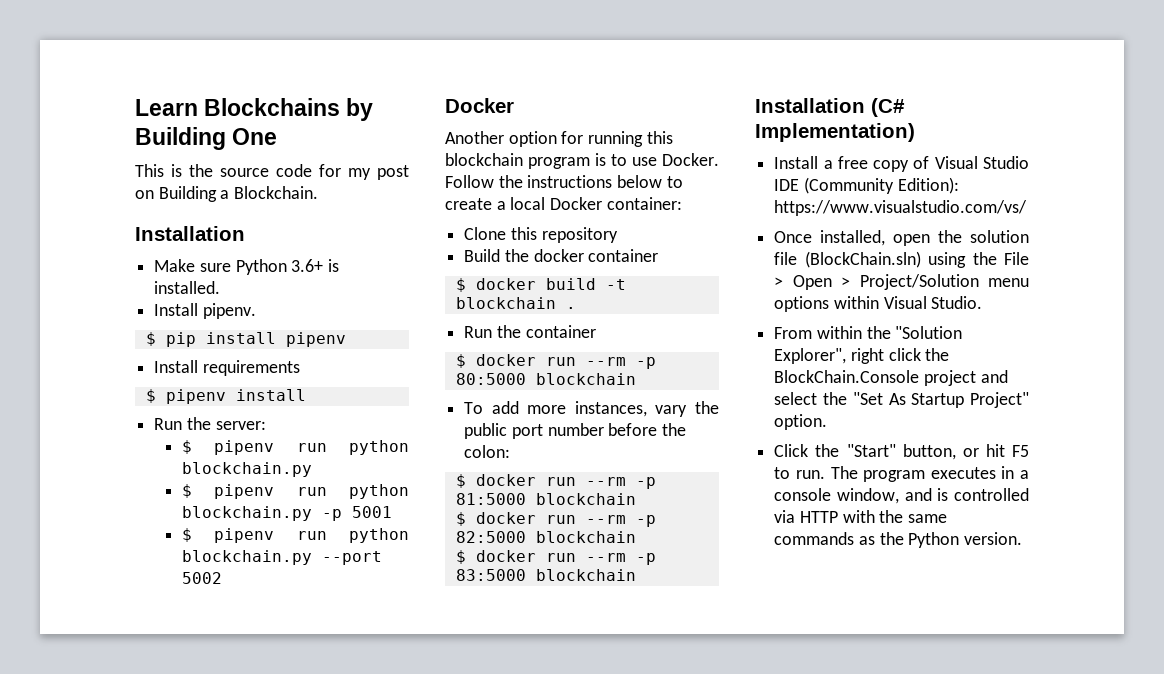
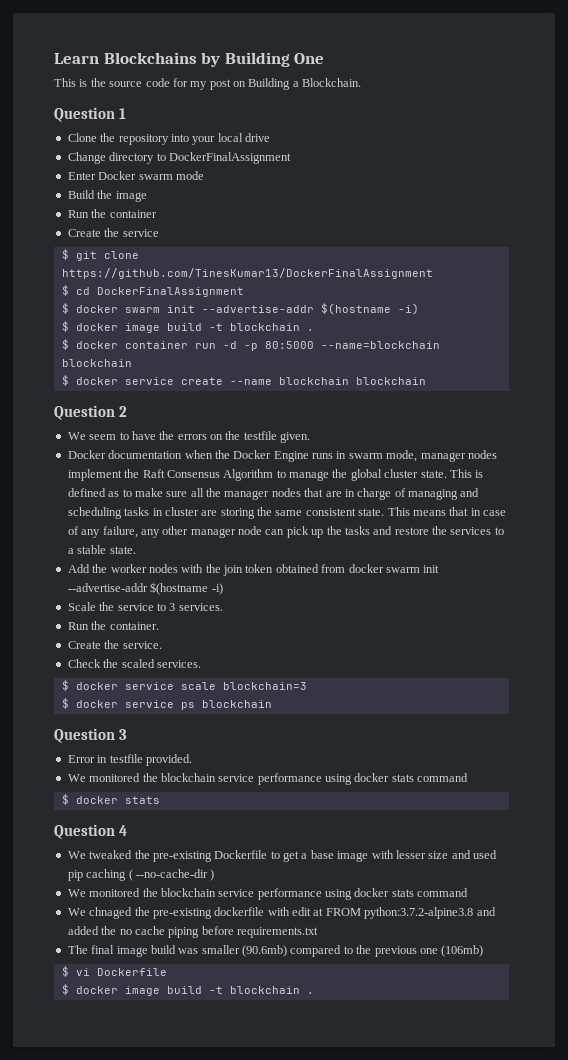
[135,226,245,241] [154,259,340,275] [154,281,221,294] [154,303,256,319] [145,332,346,347] [154,360,300,376] [145,389,306,404] [154,417,266,430] [181,440,409,455] [181,462,312,477] [181,484,409,499] [181,506,392,521] [181,528,409,543] [181,550,382,565] [181,572,222,584] [445,98,514,113] [445,131,673,147] [445,153,719,169] [445,175,683,188] [445,197,682,210] [464,227,618,243] [464,249,659,262] [455,278,626,292] [455,297,576,309] [464,325,596,338] [455,354,656,369] [455,373,636,385] [464,401,719,417] [464,423,687,439] [464,445,511,458] [455,474,656,489] [455,493,636,505] [455,512,656,527] [455,531,636,543] [455,550,656,565] [455,569,636,581] [755,98,905,117] [755,123,915,142] [774,156,1029,172] [774,177,959,194] [774,200,1028,216] [774,230,1029,246] [774,251,1029,268] [774,274,1029,290] [774,296,983,312] [774,326,963,339] [774,348,950,364] [774,370,1008,386] [774,392,1029,408] [774,414,828,430] [774,444,1029,460] [774,466,1029,482] [774,488,1029,504] [774,510,948,523] [774,532,1023,548] Installation // Make sure Python 3.6+ is installed. // Install pipenv. // $ pip install pipenv // Install requirements // $ pipenv install // Run the server: // $ pipenv run python blockchain.py // $ pipenv run python blockchain.py -p 5001 // $ pipenv run python blockchain.py --port 5002 // Docker // Another option for running this blockchain program is to use Docker. Follow the instructions below to create a local Docker container: // Clone this repository // Build the docker container // $ docker build -t blockchain . // Run the container // $ docker run --rm -p 80:5000 blockchain // To add more instances, vary the public port number before the colon: // $ docker run --rm -p 81:5000 blockchain // $ docker run --rm -p 82:5000 blockchain // $ docker run --rm -p 83:5000 blockchain // Installation (C# Implementation) // Install a free copy of Visual Studio IDE (Community Edition): https://www.visualstudio.com/vs/ // Once installed, open the solution file (BlockChain.sln) using the File > Open > Project/Solution menu options within Visual Studio. // From within the "Solution Explorer", right click the BlockChain.Console project and select the "Set As Startup Project" option. // Click the "Start" button, or hit F5 to run. The program executes in a console window, and is controlled via HTTP with the same commands as the Python version. -> [54,107,127,122] [67,133,270,145] [67,152,291,164] [67,171,204,180] [67,190,147,202] [67,209,157,218] [67,228,159,237] [61,249,139,261] [61,268,433,279] [61,285,244,297] [61,303,419,315] [61,321,314,333] [61,339,440,351] [61,359,132,367] [61,375,426,386] [54,405,128,420] [67,431,311,443] [67,450,497,462] [67,469,484,481] [67,488,480,500] [67,507,506,519] [67,526,504,538] [67,545,136,554] [67,564,440,576] [67,582,223,595] [67,602,223,611] [67,621,159,630] [67,640,162,649] [67,659,201,668] [61,680,307,691] [61,698,272,710] [54,728,128,743] [67,754,192,766] [67,773,469,785] [61,794,160,805] [54,824,128,839] [67,850,497,862] [67,869,215,881] [67,888,469,900] [67,907,496,919] [67,926,318,938] [67,945,484,957] [61,966,167,977] [61,984,314,996] Question 1 // Clone the repository into your local drive // Change directory to DockerFinalAssignment // Enter Docker swarm mode // Build the image // Run the container // Create the service // $ git clone https://github.com/TinesKumar13/DockerFinalAssignment // $ cd DockerFinalAssignment // $ docker swarm init --advertise-addr $(hostname -i) // $ docker image build -t blockchain . // $ docker container run -d -p 80:5000 --name=blockchain blockchain // $ docker service create --name blockchain blockchain // Question 2 // We seem to have the errors on the testfile given. // Docker documentation when the Docker Engine runs in swarm mode, manager nodes implement the Raft Consensus Algorithm to manage the global cluster state. This is defined as to make sure all the manager nodes that are in charge of managing and scheduling tasks in cluster are storing the same consistent state. This means that in case of any failure, any other manager node can pick up the tasks and restore the services to a stable state. // Add the worker nodes with the join token obtained from docker swarm init --advertise-addr $(hostname -i) // Scale the service to 3 services. // Run the container. // Create the service. // Check the scaled services. // $ docker service scale blockchain=3 // $ docker service ps blockchain // Question 3 // Error in testfile provided. // We monitored the blockchain service performance using docker stats command // $ docker stats // Question 4 // We tweaked the pre-existing Dockerfile to get a base image with lesser size and used pip caching ( --no-cache-dir ) // We monitored the blockchain service performance using docker stats command // We chnaged the pre-existing dockerfile with edit at FROM python:3.7.2-alpine3.8 and added the no cache piping before requirements.txt // The final image build was smaller (90.6mb) compared to the previous one (106mb) // $ vi Dockerfile // $ docker image build -t blockchain .

